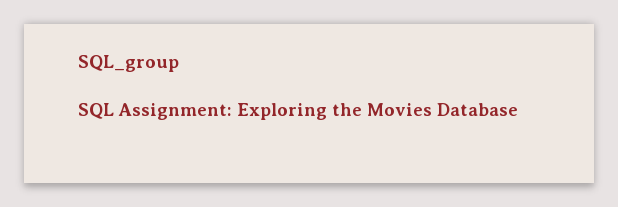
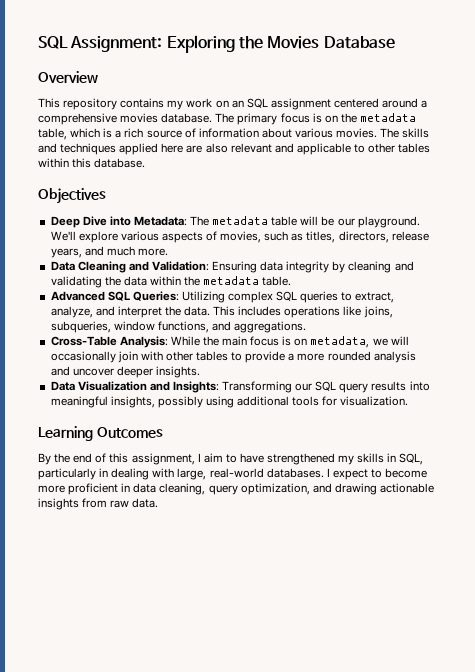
[78,55,179,72] SQL_group // -> (38, 42) none
(518, 109) none -> [38,71,98,83] [38,98,428,110] [38,113,416,125] [38,128,430,140] [38,143,431,155] [38,158,146,168] [38,188,106,204] [50,216,420,228] [50,231,429,243] [50,246,168,258] [50,261,414,273] [50,276,292,288] [50,291,395,303] [50,306,393,318] [50,321,307,333] [50,336,409,348] [50,351,416,363] [50,366,200,378] [50,381,430,393] [50,396,409,408] [38,426,163,441] [38,453,424,465] [38,468,428,480] [38,483,434,495] [38,498,159,510] // Overview // This repository contains my work on an SQL assignment centered around a comprehensive movies database. The primary focus is on the metadata table, which is a rich source of information about various movies. The skills and techniques applied here are also relevant and applicable to other tables within this database. // Objectives // Deep Dive into Metadata: The metadata table will be our playground. We'll explore various aspects of movies, such as titles, directors, release years, and much more. // Data Cleaning and Validation: Ensuring data integrity by cleaning and validating the data within the metadata table. // Advanced SQL Queries: Utilizing complex SQL queries to extract, analyze, and interpret the data. This includes operations like joins, subqueries, window functions, and aggregations. // Cross-Table Analysis: While the main focus is on metadata, we will occasionally join with other tables to provide a more rounded analysis and uncover deeper insights. // Data Visualization and Insights: Transforming our SQL query results into meaningful insights, possibly using additional tools for visualization. // Learning Outcomes // By the end of this assignment, I aim to have strengthened my skills in SQL, particularly in dealing with large, real-world databases. I expect to become more proficient in data cleaning, query optimization, and drawing actionable insights from raw data.

